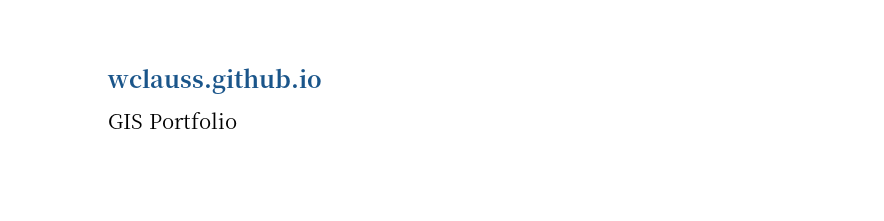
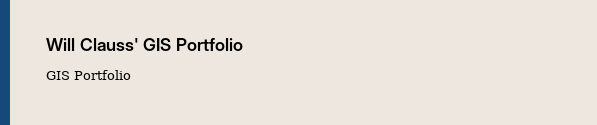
[107,68,322,94] wclauss.github.io -> [46,38,244,51] Will Clauss' GIS Portfolio

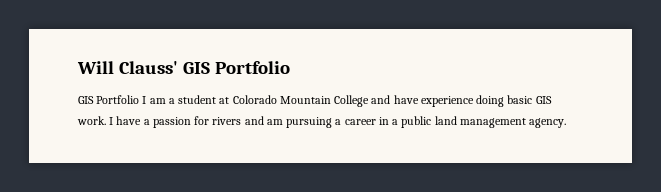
(131, 75) none -> [142,95,552,107] [77,116,567,128] I am a student at Colorado Mountain College and have experience doing basic GIS work. I have a passion for rivers and am pursuing a career in a public land management agency.

